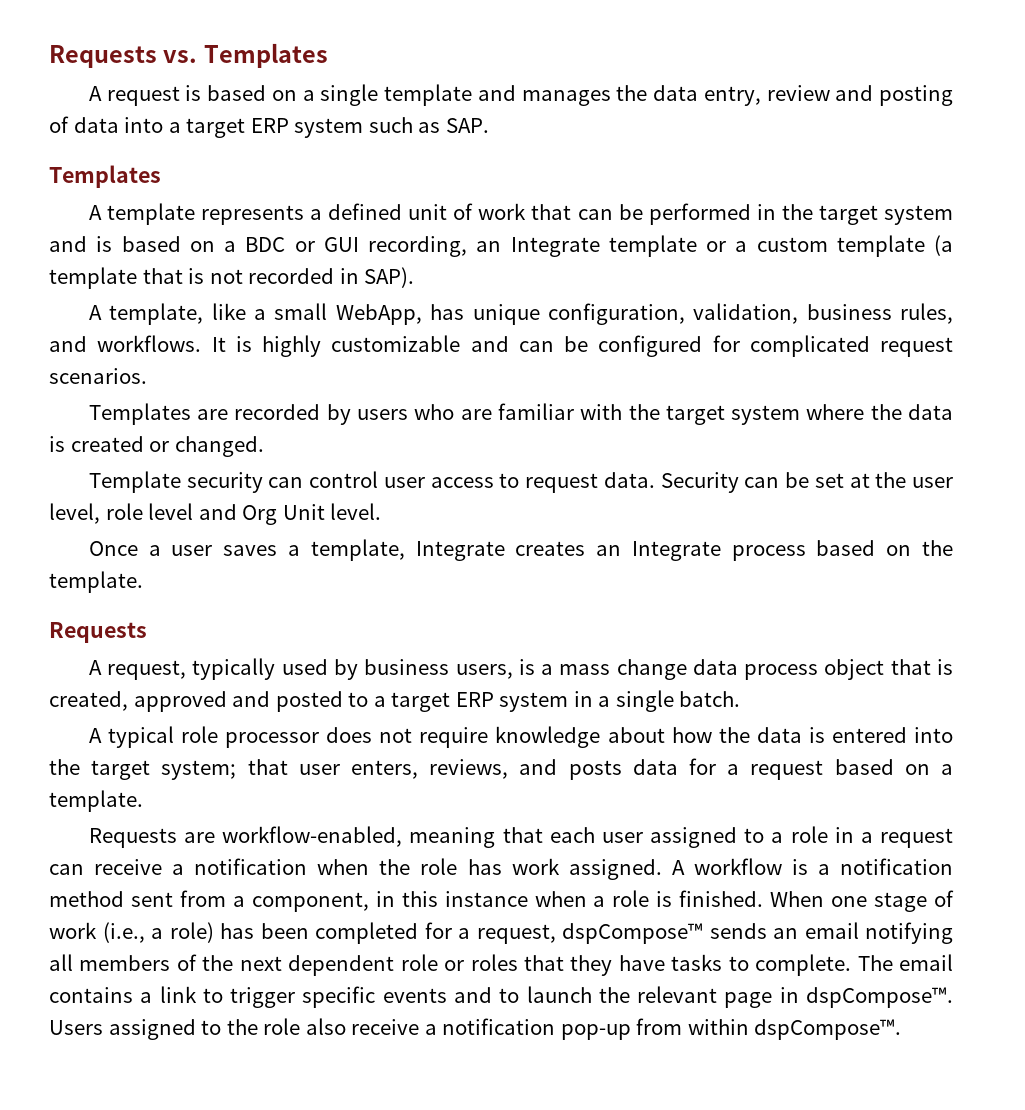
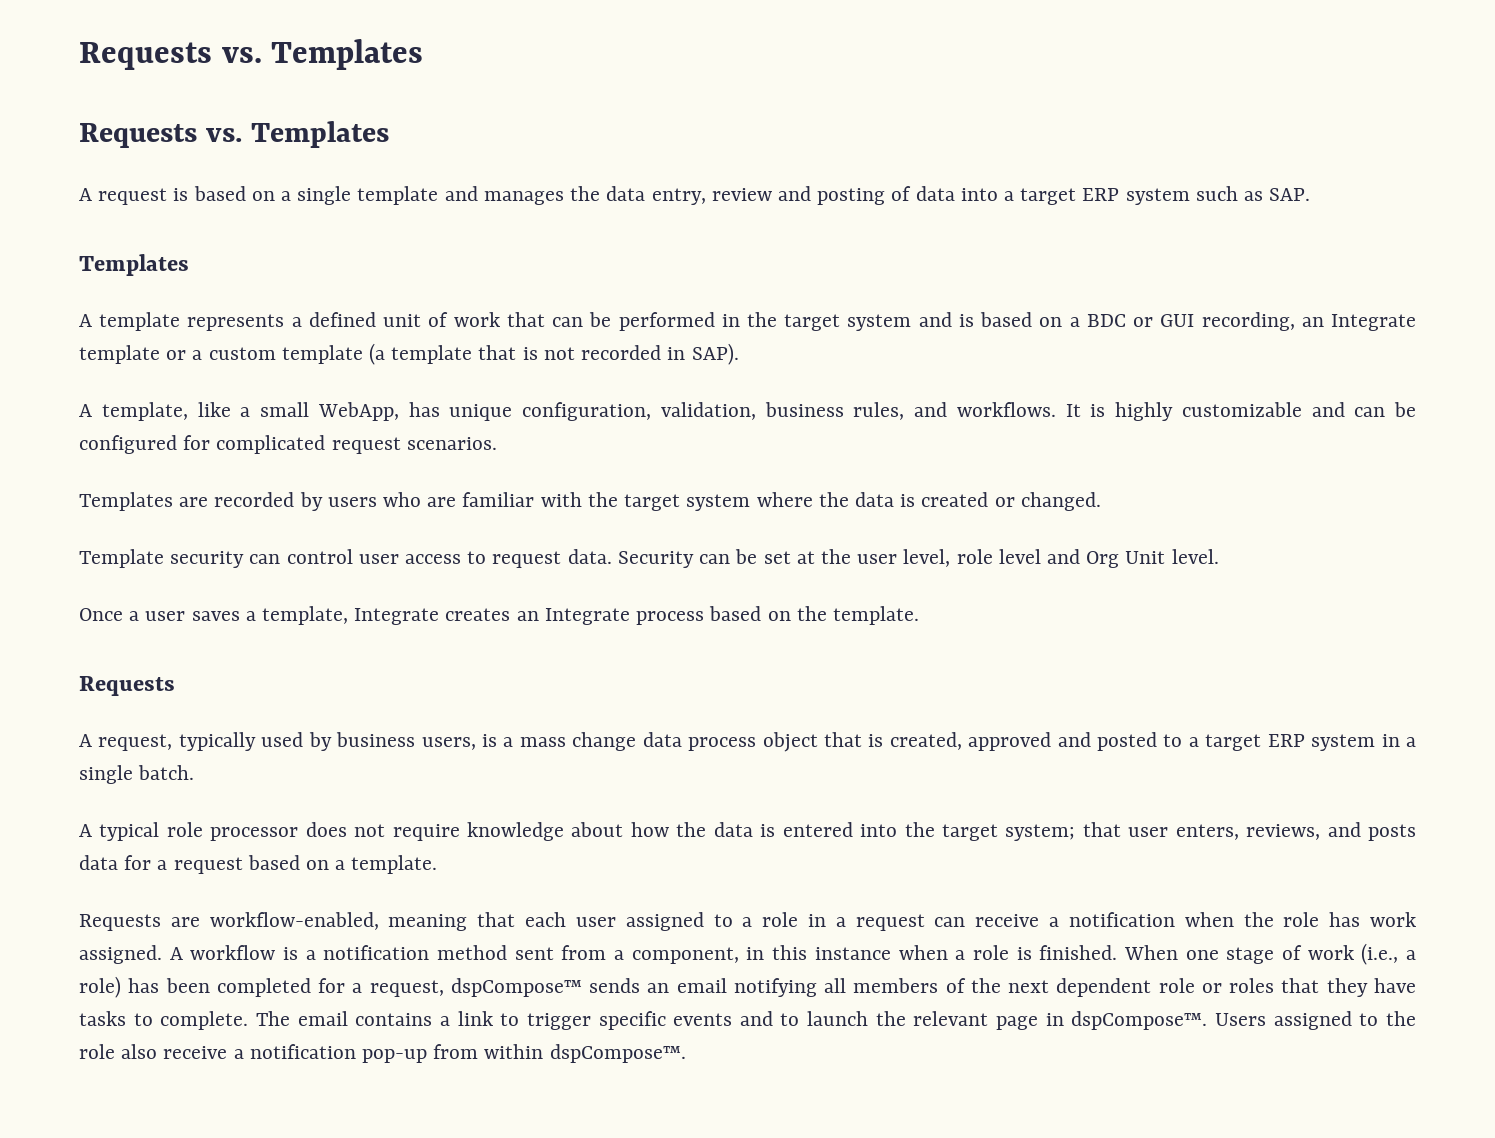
[49,43,328,68] Requests vs. Templates -> [79,39,424,70] [79,121,389,148] Requests vs. Templates // Requests vs. Templates

